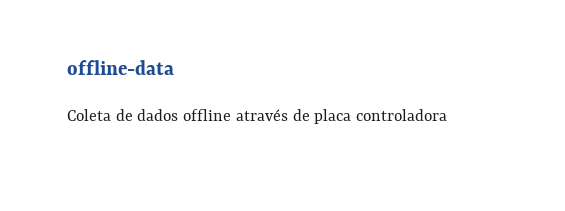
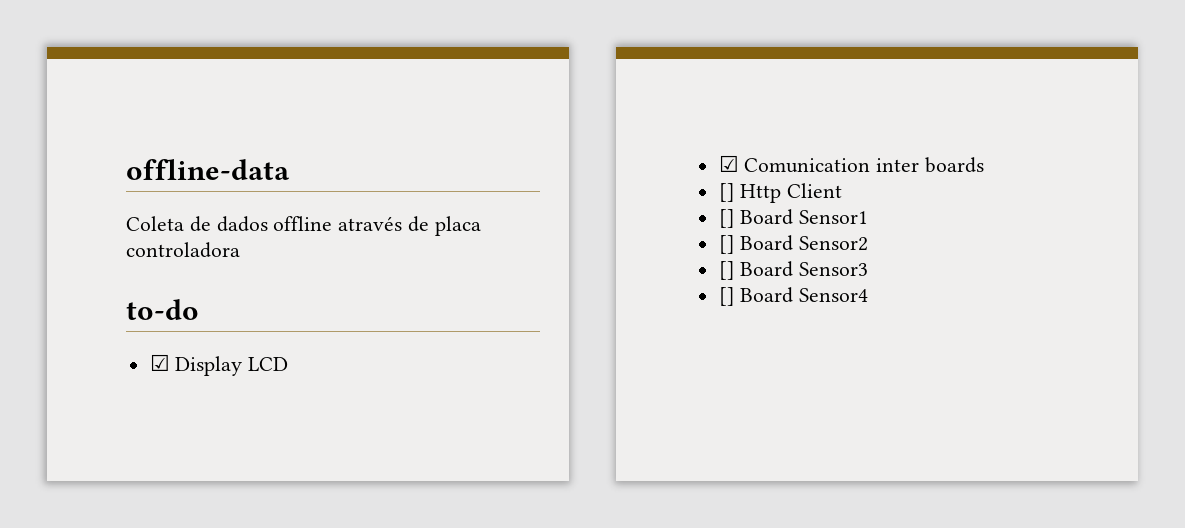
(448, 115) none -> [126,299,199,320] [149,354,289,376] [718,155,985,173] [718,183,843,203] [718,209,869,228] [718,235,869,254] [718,261,869,280] [718,287,869,306] // to-do // ☑ Display LCD // ☑ Comunication inter boards // [] Http Client // [] Board Sensor1 // [] Board Sensor2 // [] Board Sensor3 // [] Board Sensor4

